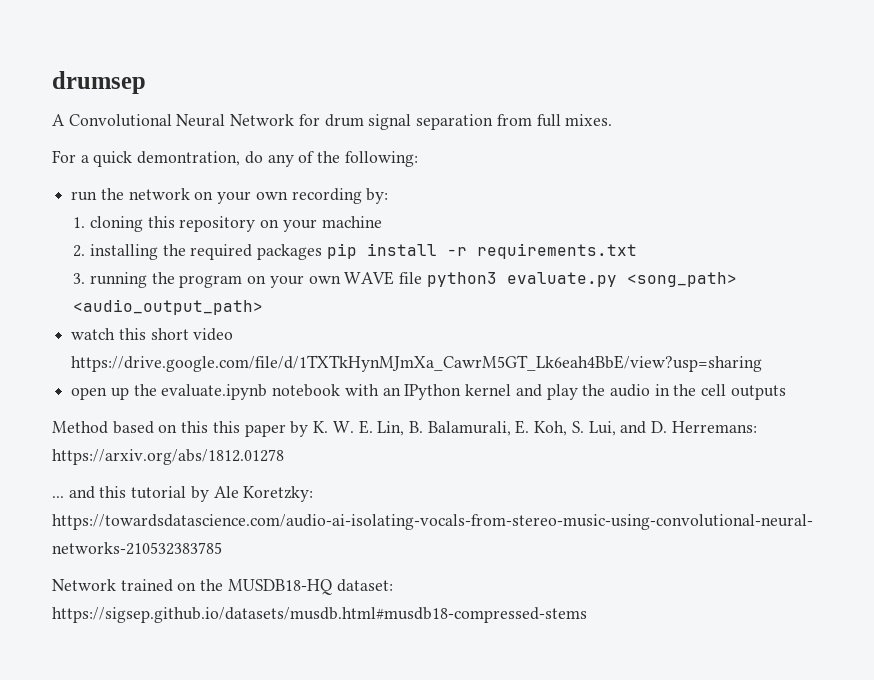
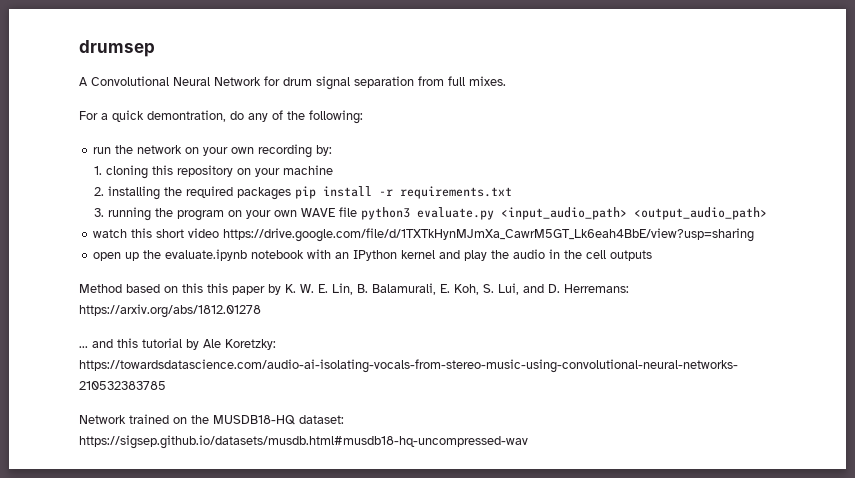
[626,272,737,287] [73,299,264,315] <song_path> <audio_output_path> -> [501,207,768,220] <input_audio_path> <output_audio_path>
[52,607,587,623] https://sigsep.github.io/datasets/musdb.html#musdb18-compressed-stems -> [79,435,528,449] https://sigsep.github.io/datasets/musdb.html#musdb18-hq-uncompressed-wav

